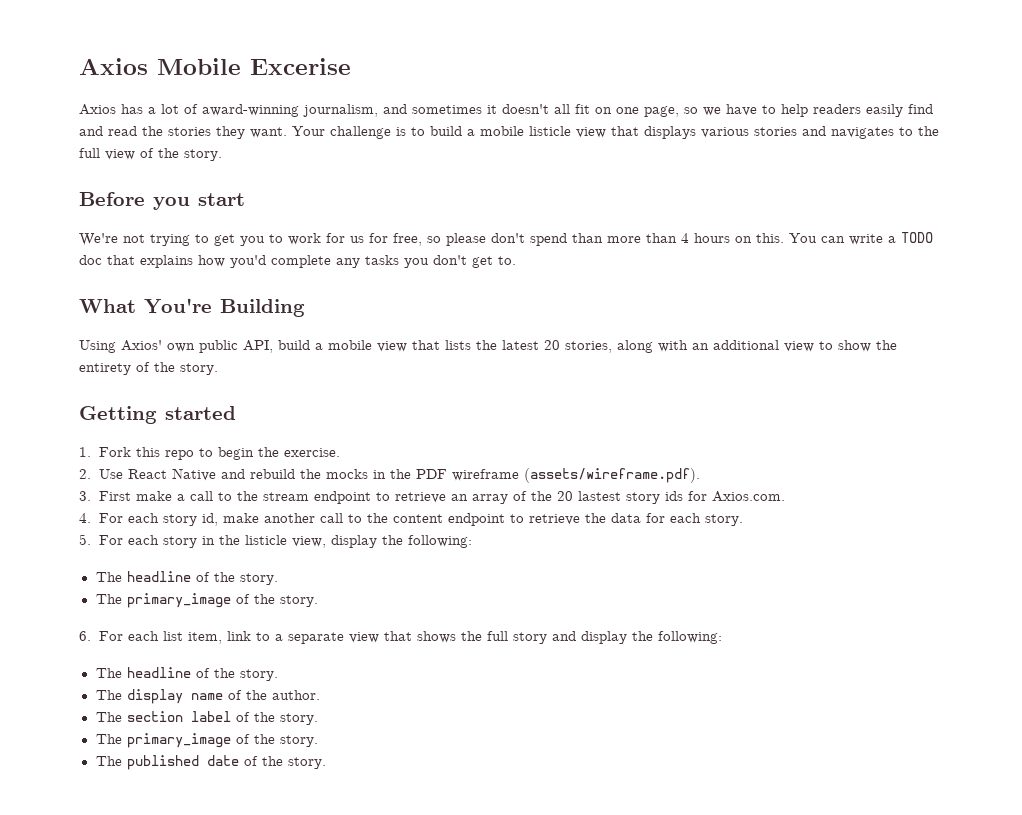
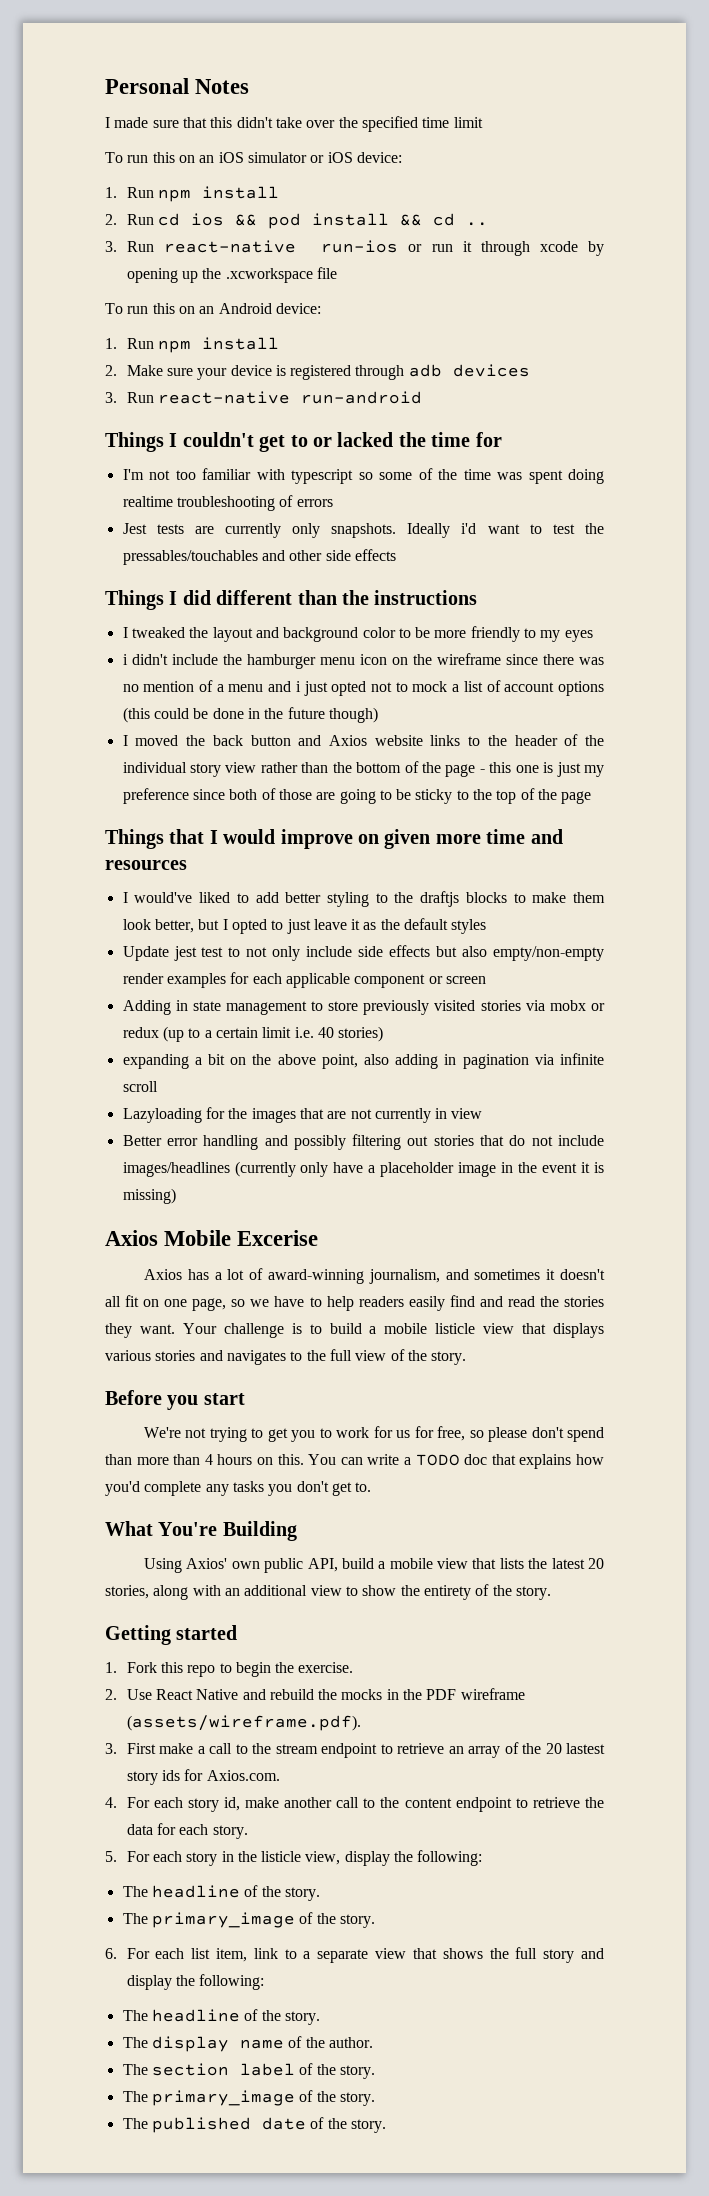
(79, 66) none -> [105,78,250,94] [105,116,483,132] [105,152,402,163] [105,186,279,202] [105,213,488,229] [105,240,604,256] [126,267,337,283] [105,303,321,314] [105,337,279,353] [105,364,530,380] [105,391,422,404] [105,432,502,452] [122,468,604,484] [122,495,333,511] [122,523,604,538] [122,549,396,565] [105,590,478,610] [122,626,593,642] [122,653,605,669] [122,680,604,696] [122,707,378,723] [122,734,604,746] [122,761,605,777] [122,788,592,804] [105,829,563,849] [105,860,187,870] [122,891,605,907] [122,918,487,934] [122,945,604,961] [122,972,486,988] [122,1000,605,1015] [122,1026,384,1042] [122,1053,604,1069] [122,1081,158,1092] [122,1107,483,1123] [122,1134,604,1150] [122,1161,604,1177] [122,1188,176,1204] Personal Notes // I made sure that this didn't take over the specified time limit // To run this on an iOS simulator or iOS device: // 1. Run npm install // 2. Run cd ios && pod install && cd .. // 3. Run react-native run-ios or run it through xcode by opening up the .xcworkspace file // To run this on an Android device: // 1. Run npm install // 2. Make sure your device is registered through adb devices // 3. Run react-native run-android // Things I couldn't get to or lacked the time for // I'm not too familiar with typescript so some of the time was spent doing realtime troubleshooting of errors // Jest tests are currently only snapshots. Ideally i'd want to test the pressables/touchables and other side effects // Things I did different than the instructions // I tweaked the layout and background color to be more friendly to my eyes // i didn't include the hamburger menu icon on the wireframe since there was no mention of a menu and i just opted not to mock a list of account options (this could be done in the future though) // I moved the back button and Axios website links to the header of the individual story view rather than the bottom of the page - this one is just my preference since both of those are going to be sticky to the top of the page // Things that I would improve on given more time and resources // I would've liked to add better styling to the draftjs blocks to make them look better, but I opted to just leave it as the default styles // Update jest test to not only include side effects but also empty/non-empty render examples for each applicable component or screen // Adding in state management to store previously visited stories via mobx or redux (up to a certain limit i.e. 40 stories) // expanding a bit on the above point, also adding in pagination via infinite scroll // Lazyloading for the images that are not currently in view // Better error handling and possibly filtering out stories that do not include images/headlines (currently only have a placeholder image in the event it is missing) //

